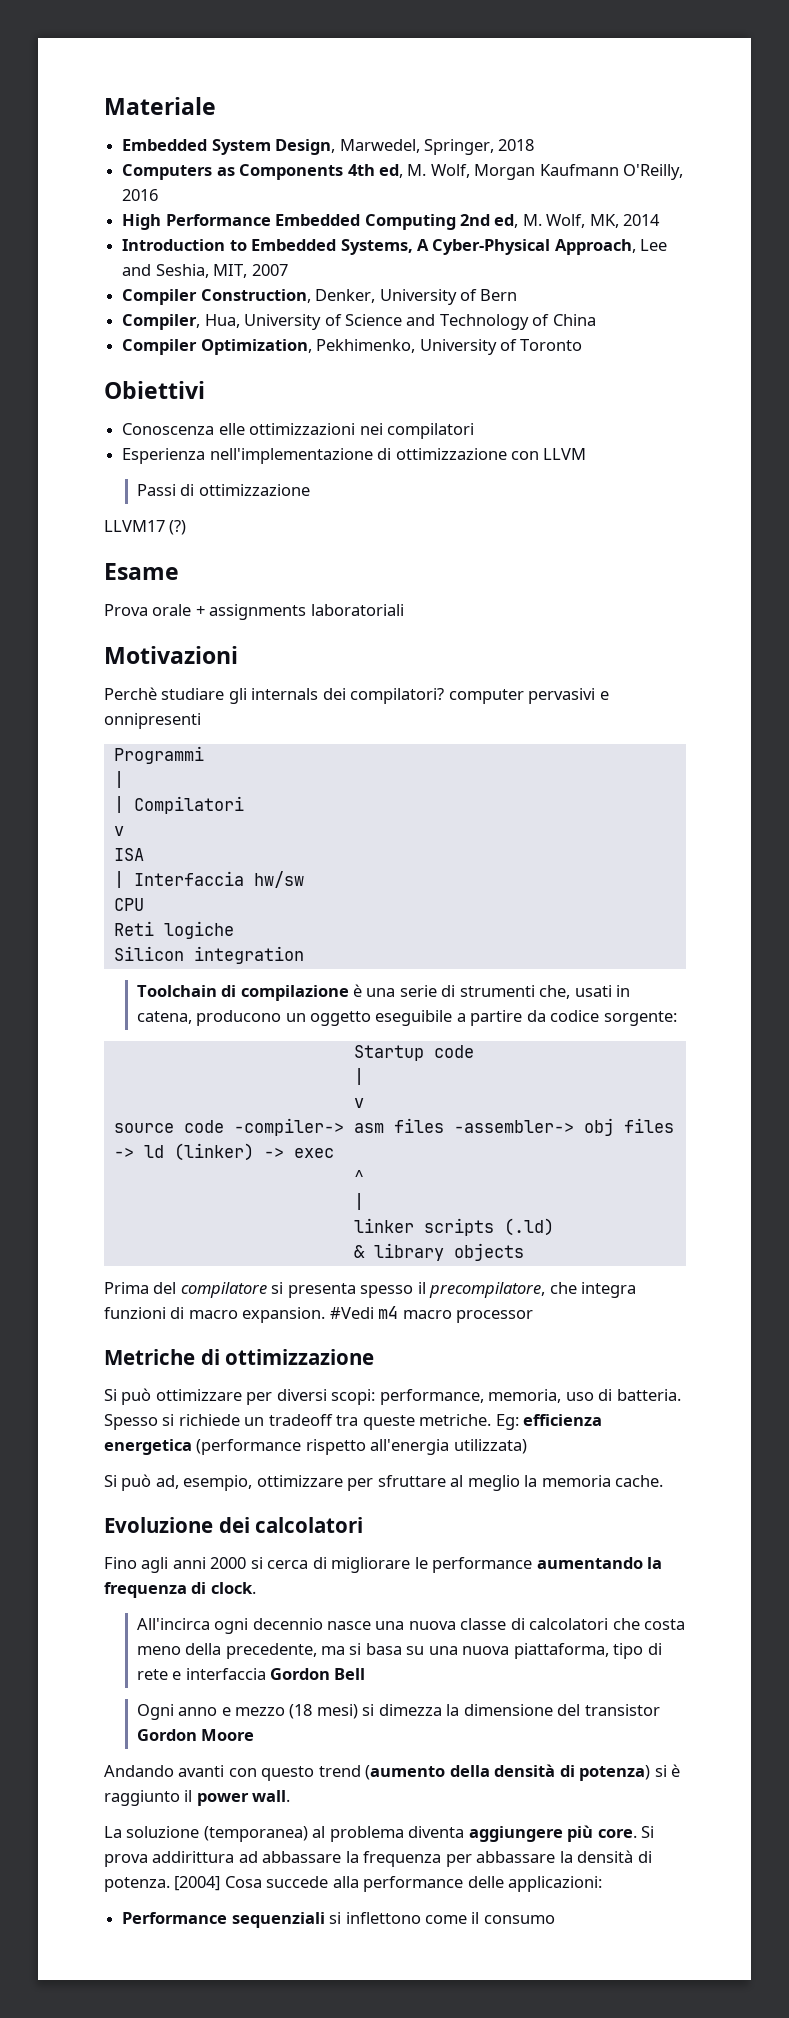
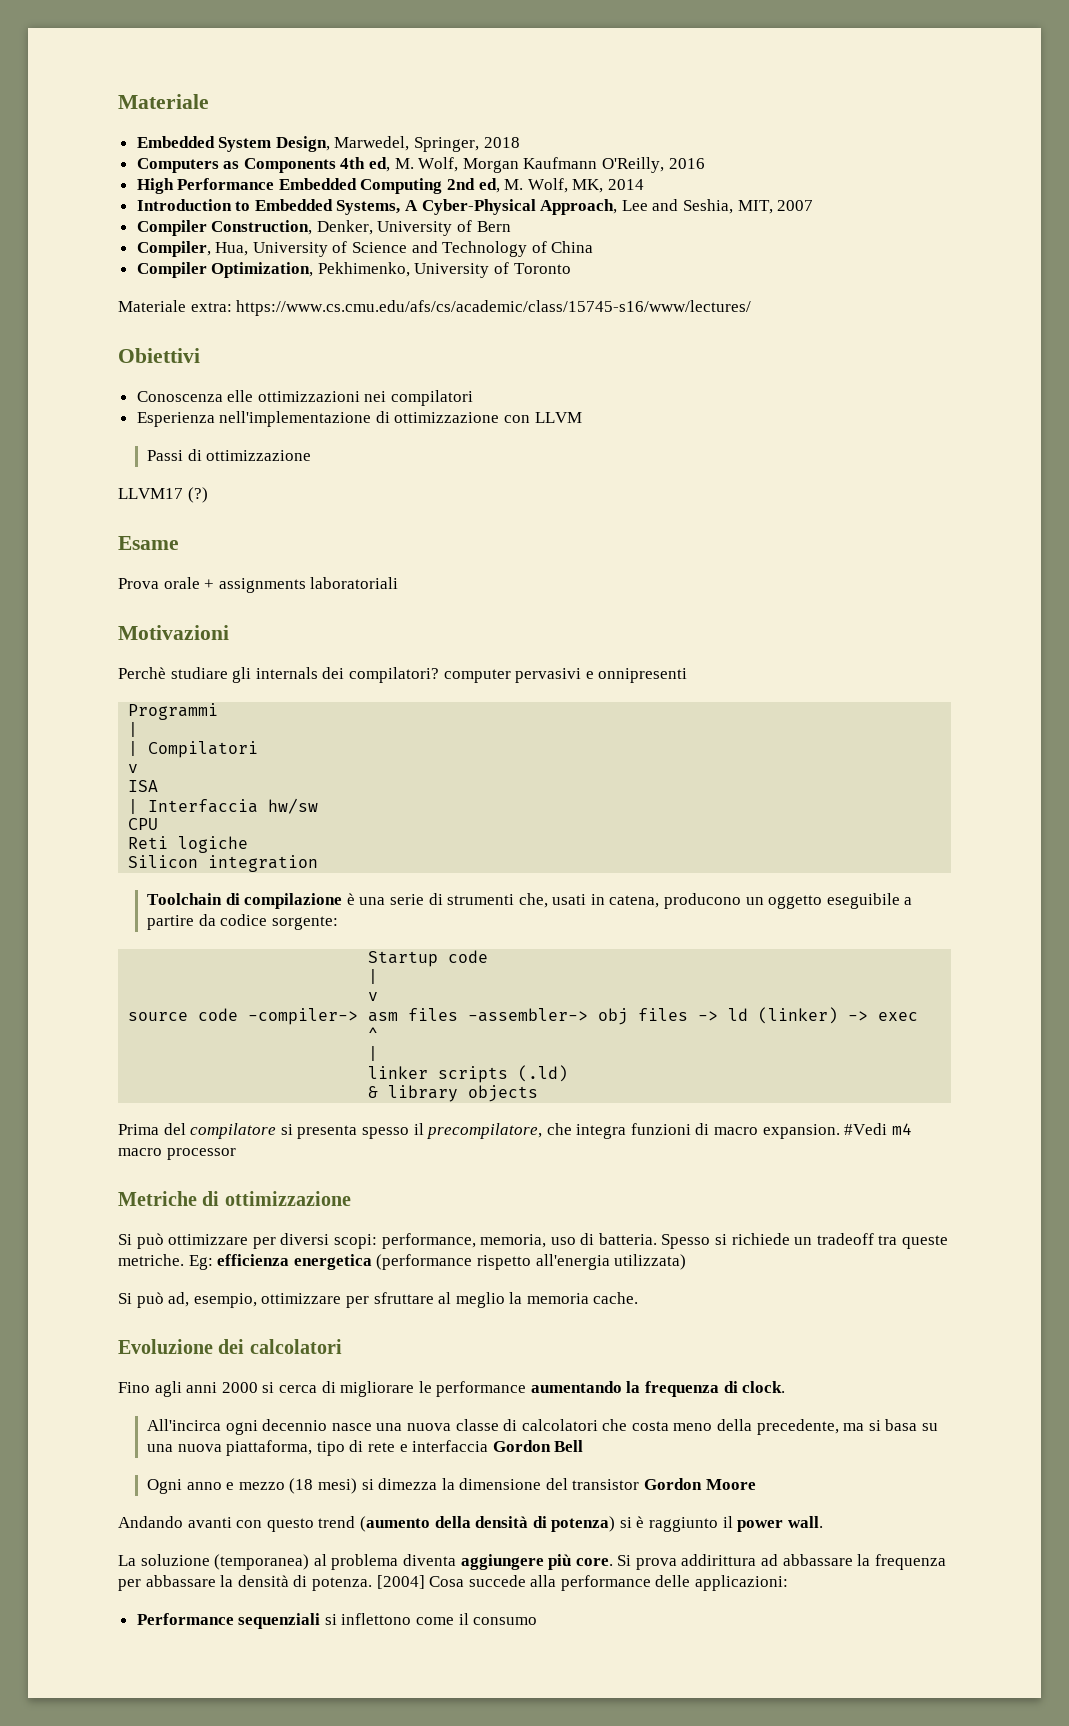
(583, 345) none -> [118,300,752,316] // Materiale extra: https://www.cs.cmu.edu/afs/cs/academic/class/15745-s16/www/lectures/

